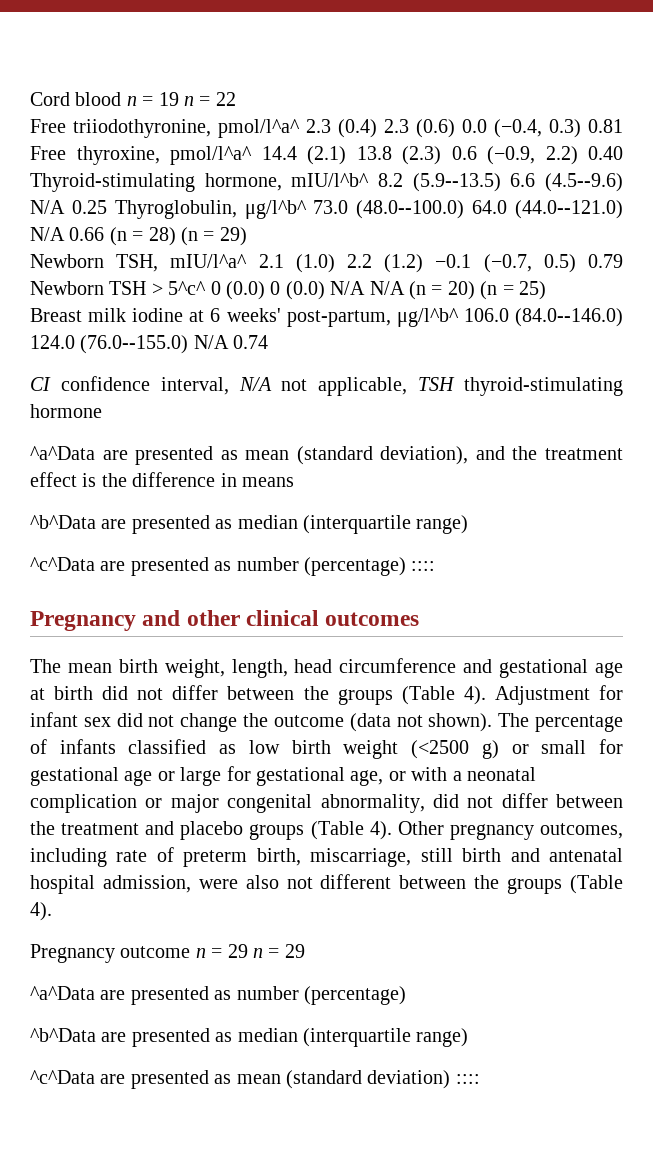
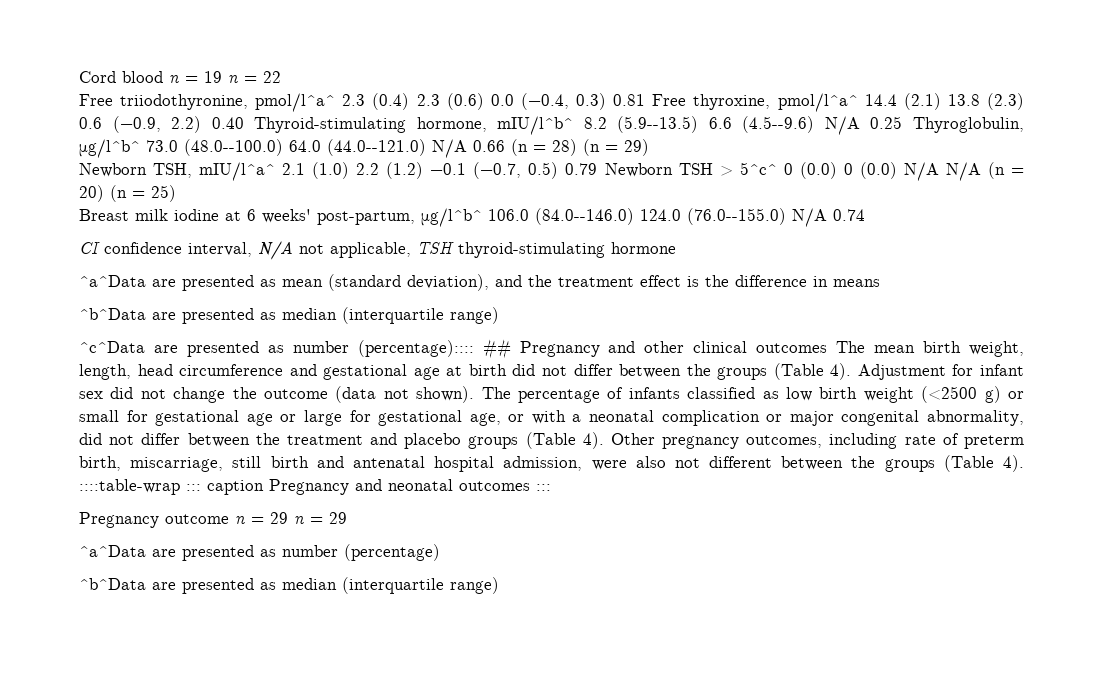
[304,557,436,576] (percentage) :::: // -> [357,339,511,359] (percentage):::: ##
(420, 619) // -> (828, 348) none
(52, 911) none -> [79,479,551,495] ::::table-wrap ::: caption Pregnancy and neonatal outcomes :::
[30,1070,480,1089] // ^c^Data are presented as mean (standard deviation) :::: -> (499, 585) none

